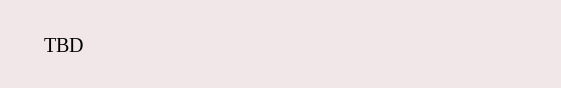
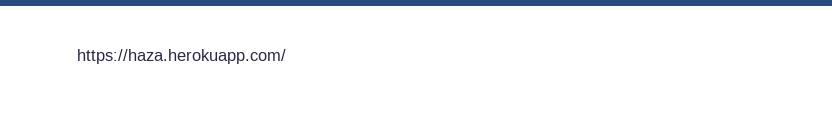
[44,38,83,52] TBD -> [77,49,286,64] https://haza.herokuapp.com/

